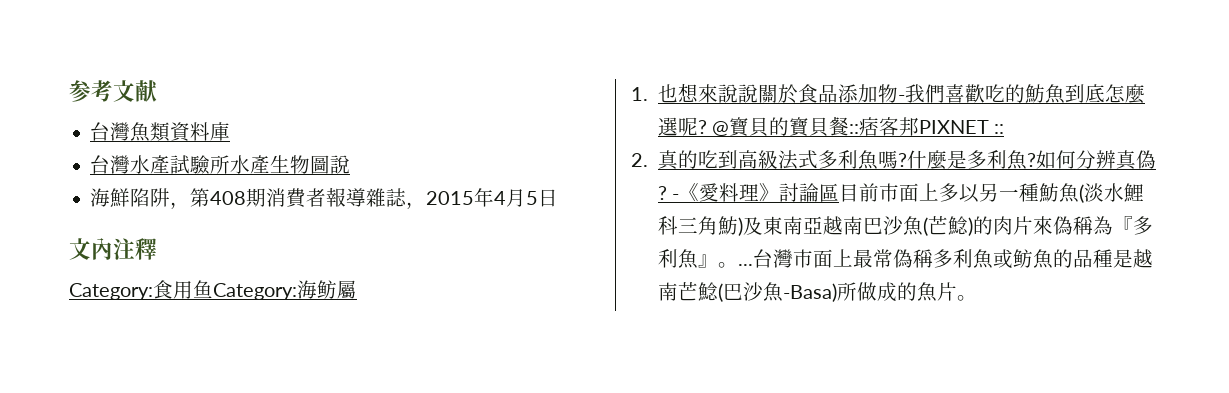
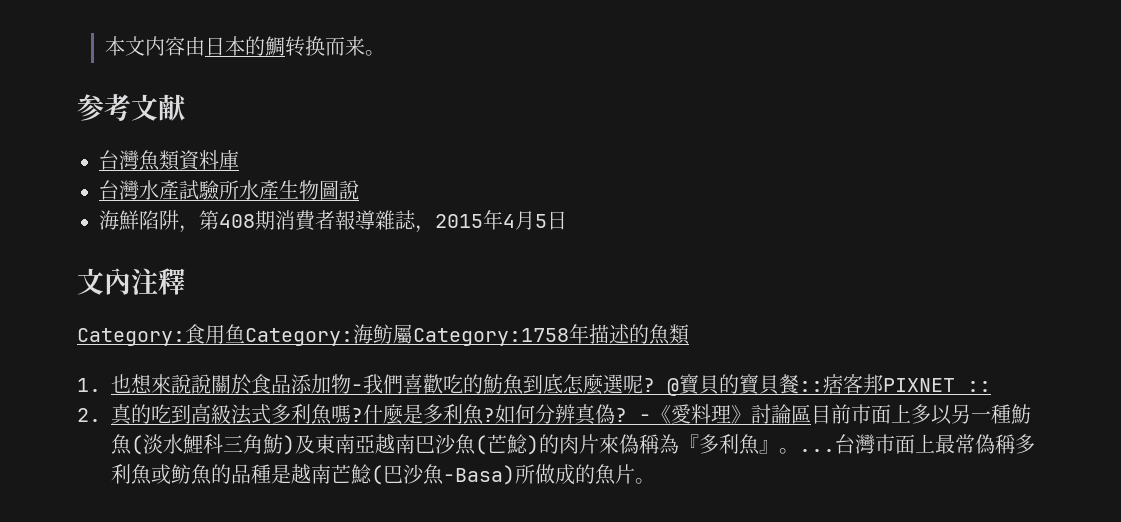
(69, 91) none -> [105,36,386,57] 本文内容由日本的鯛转换而来。 //
(357, 289) none -> [413,324,690,346] Category:1758年描述的魚類

